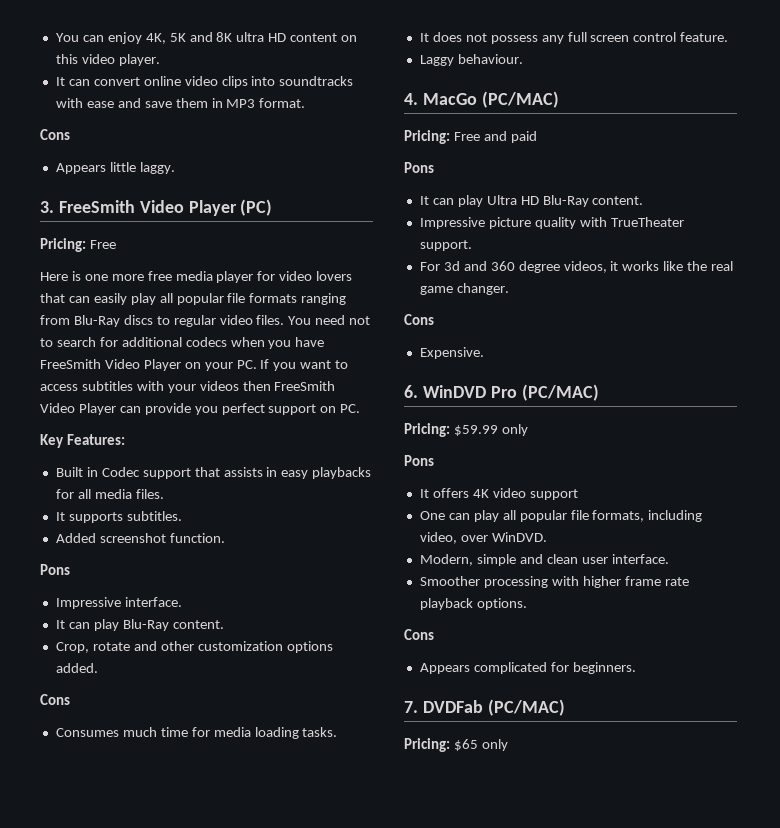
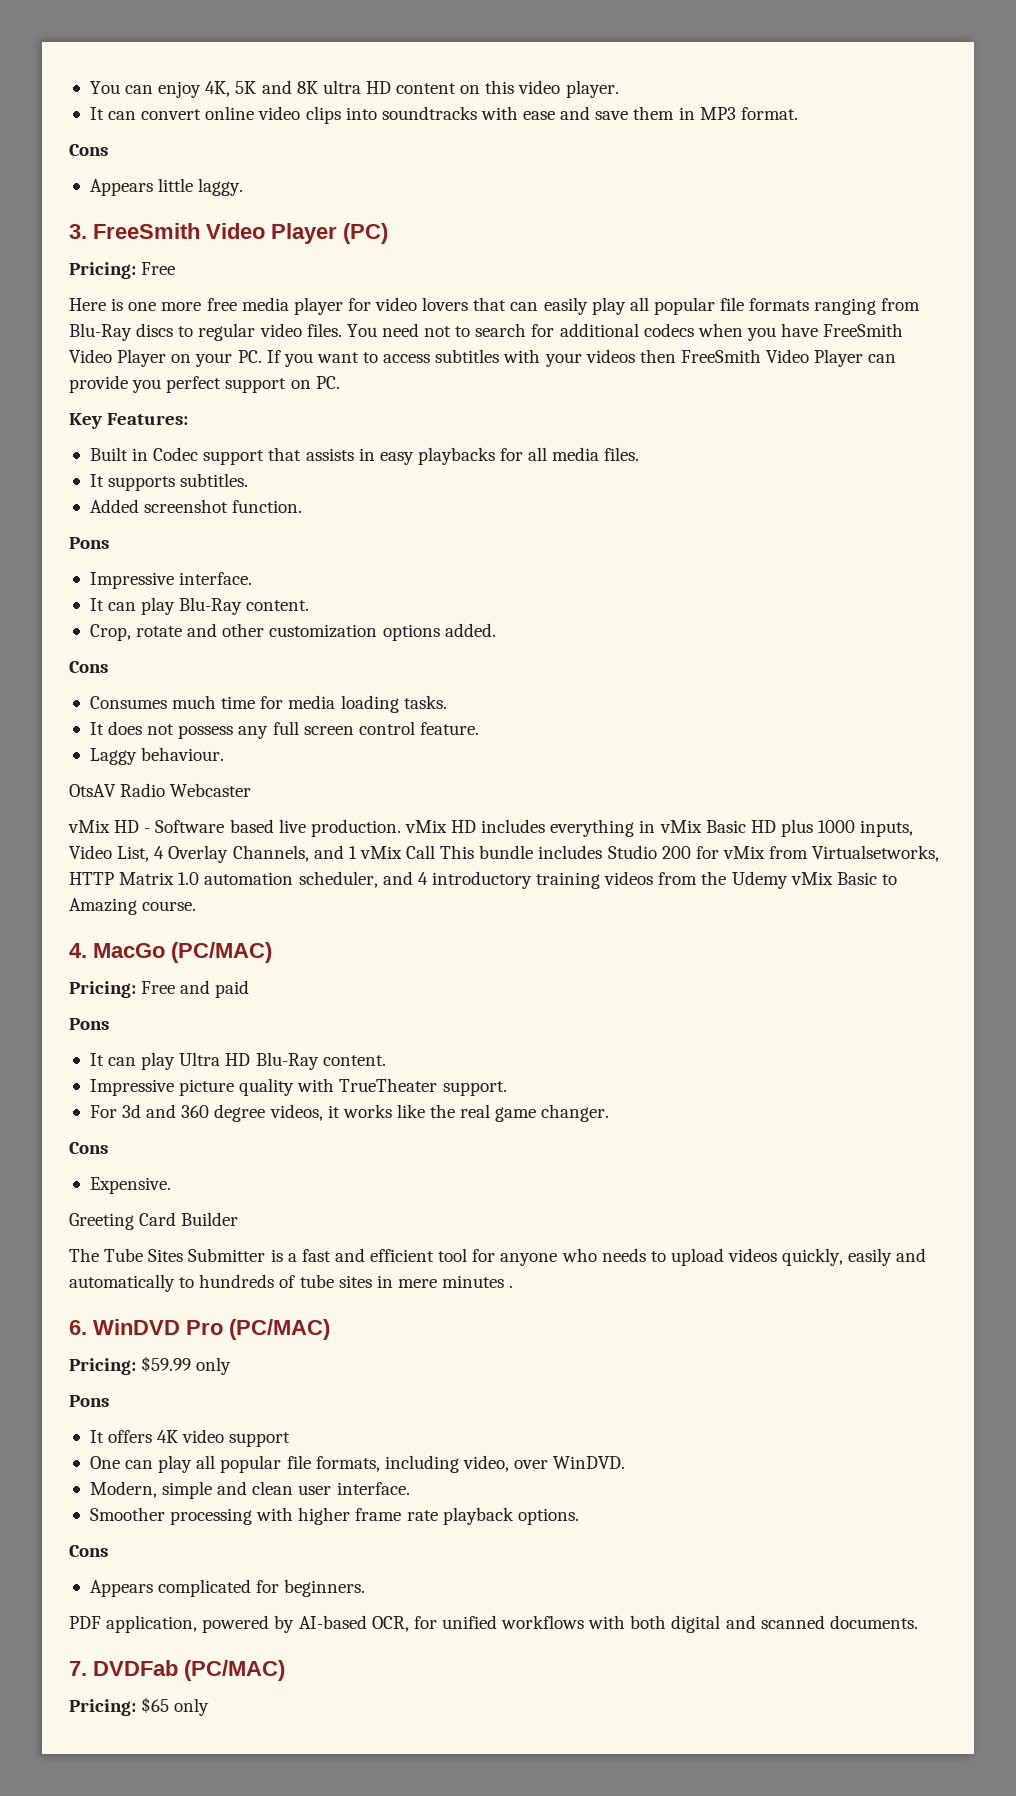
(523, 59) none -> [69,783,252,797] [68,819,914,837] [69,845,940,863] [69,871,897,889] [69,898,197,915] // OtsAV Radio Webcaster // vMix HD - Software based live production. vMix HD includes everything in vMix Basic HD plus 1000 inputs, Video List, 4 Overlay Channels, and 1 vMix Call This bundle includes Studio 200 for vMix from Virtualsetworks, HTTP Matrix 1.0 automation scheduler, and 4 introductory training videos from the Udemy vMix Basic to Amazing course.
(484, 353) none -> [69,1212,239,1230] [69,1248,927,1266] [69,1274,514,1292] // Greeting Card Builder // The Tube Sites Submitter is a fast and efficient tool for anyone who needs to upload videos quickly, easily and automatically to hundreds of tube sites in mere minutes .
(636, 668) none -> [69,1615,918,1633] // PDF application, powered by AI-based OCR, for unified workflows with both digital and scanned documents.

